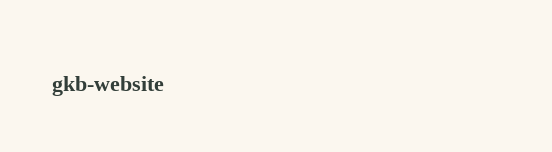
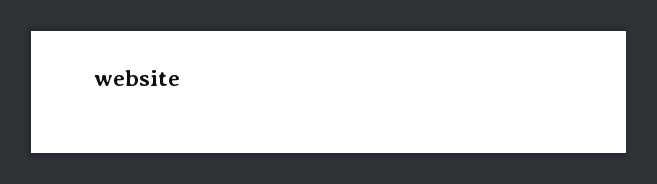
[52,76,164,96] gkb-website -> [94,70,180,86] website

